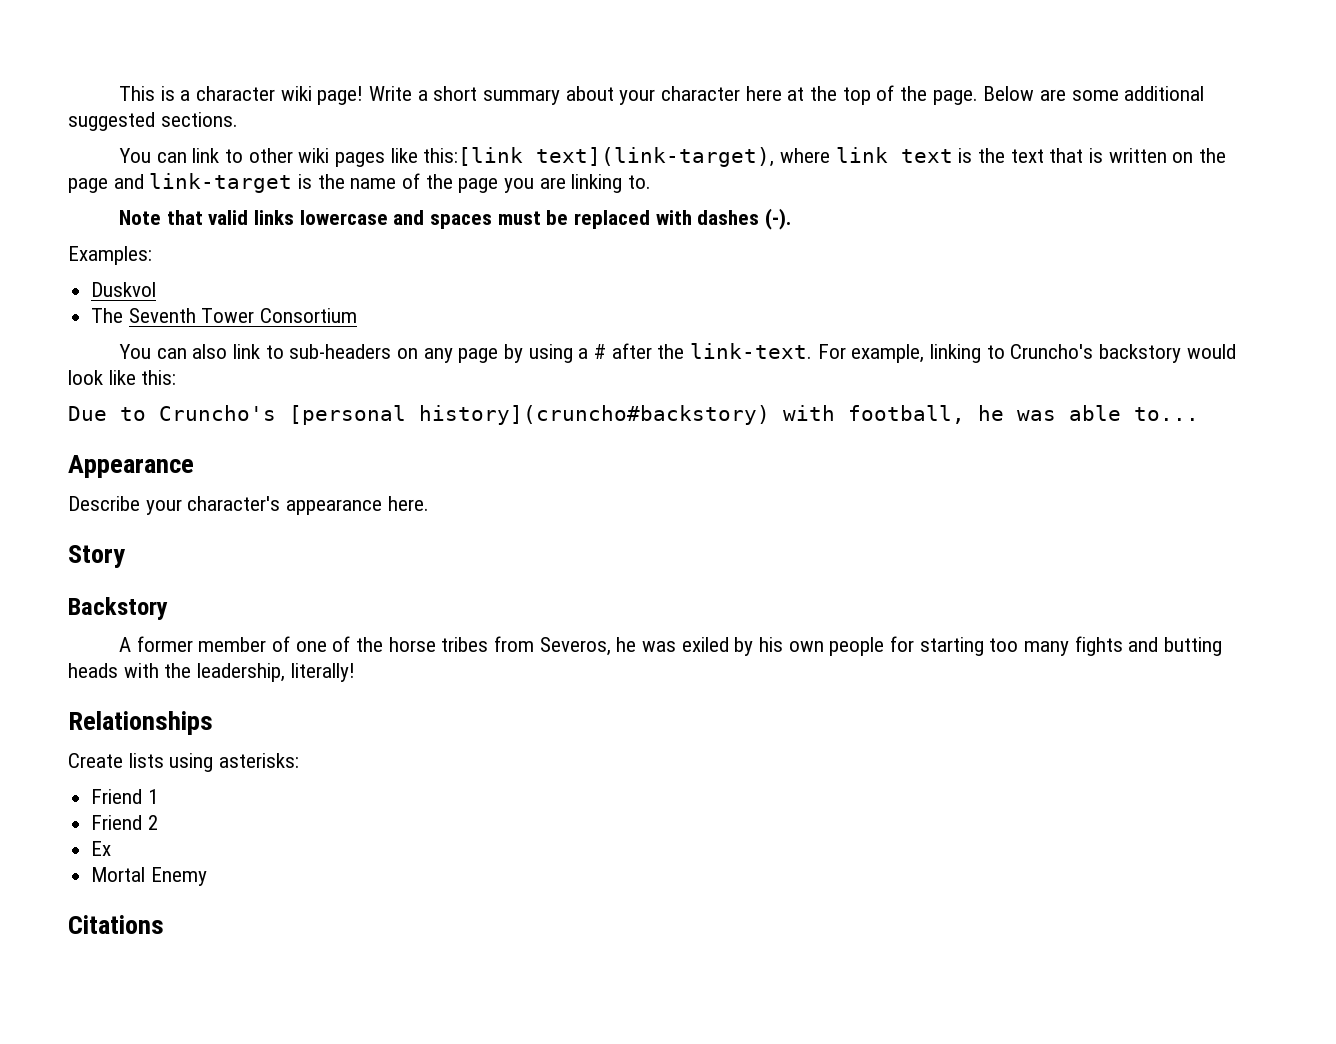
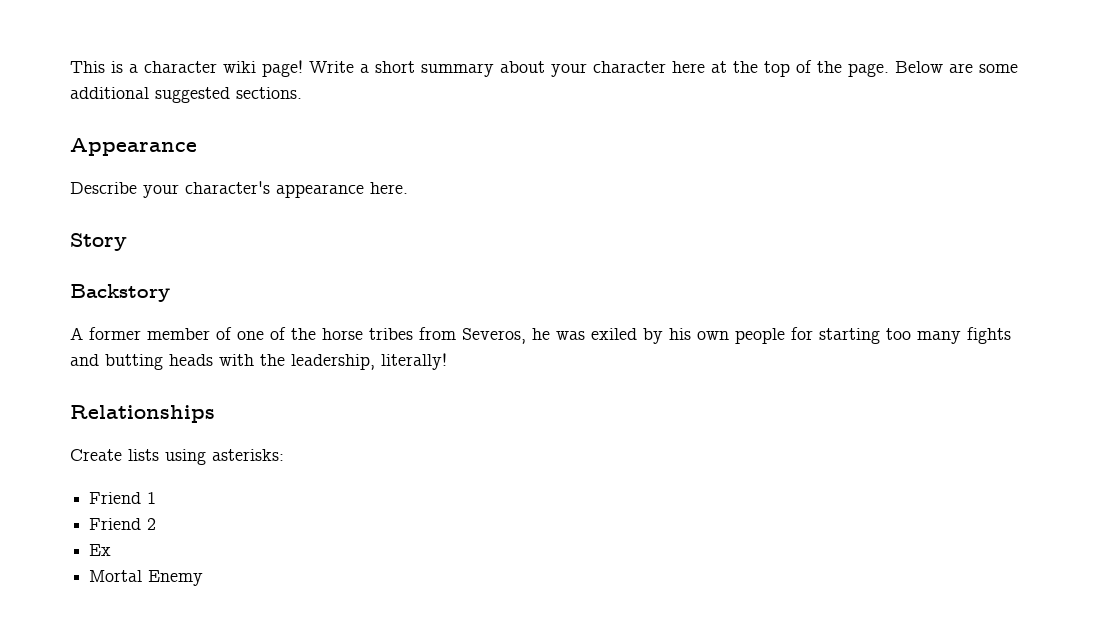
[118,147,1226,167] [68,173,652,193] [118,208,791,230] [68,246,152,265] [91,282,157,297] [91,308,358,323] [118,343,1236,363] [68,370,177,385] [68,405,1199,425] // You can link to other wiki pages like this:[link text](link-target), where link text is the text that is written on the page and link-target is the name of the page you are linking to. // Note that valid links lowercase and spaces must be replaced with dashes (-). // Examples: // Duskvol // The Seventh Tower Consortium // You can also link to sub-headers on any page by using a # after the link-text. For example, linking to Cruncho's backstory would look like this: // Due to Cruncho's [personal history](cruncho#backstory) with football, he was able to... -> (302, 93) none
[68,915,164,934] // Citations -> (204, 578) none

